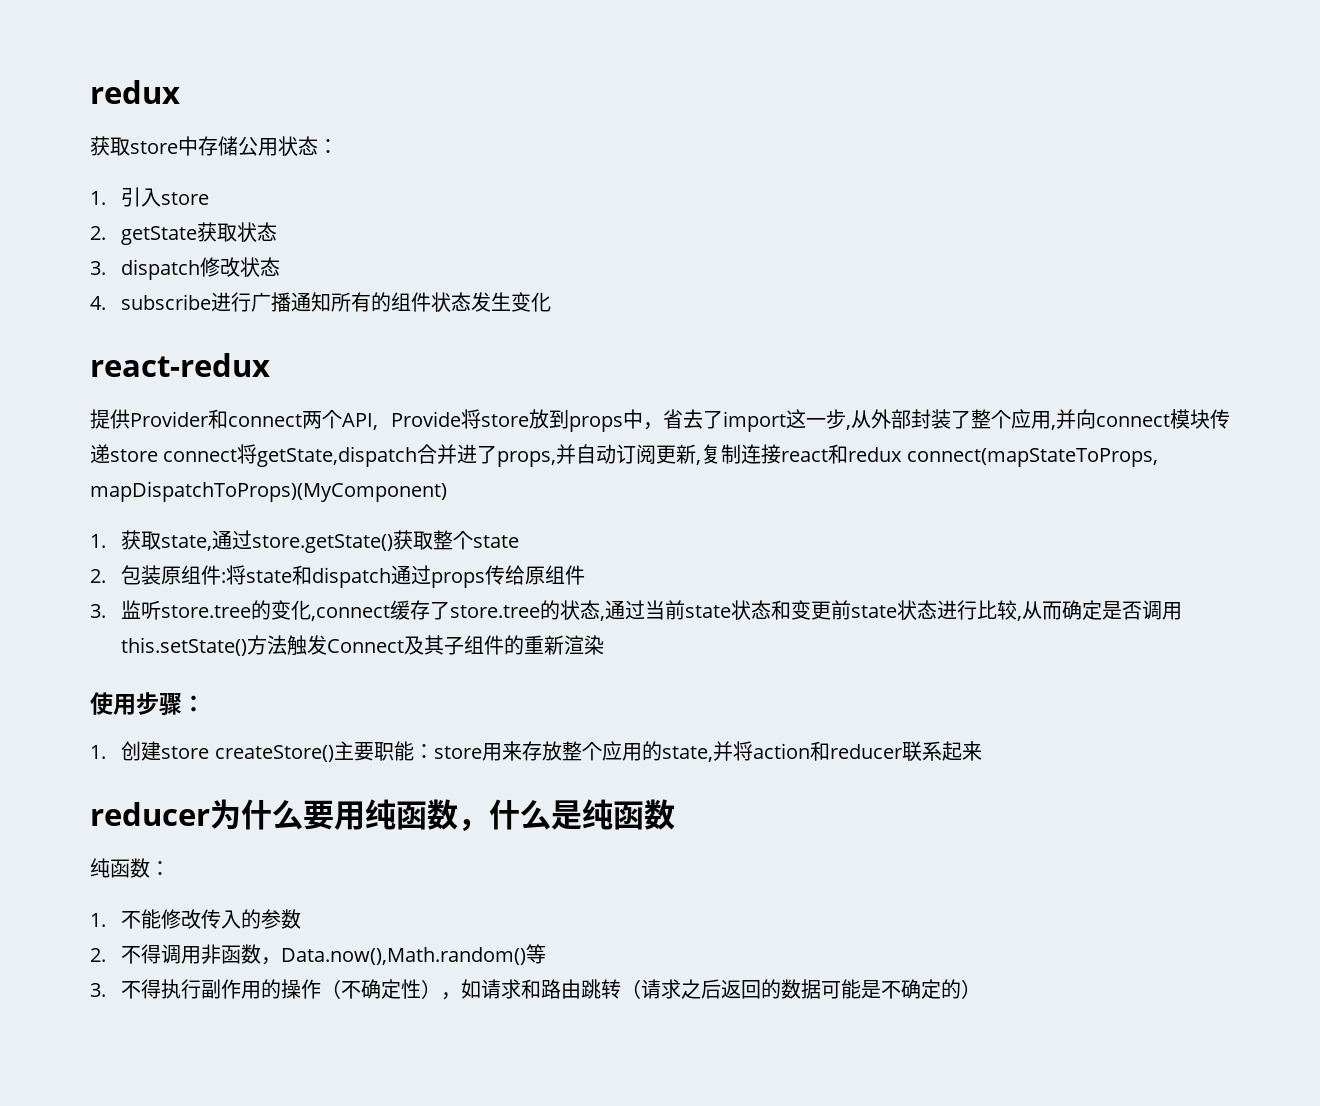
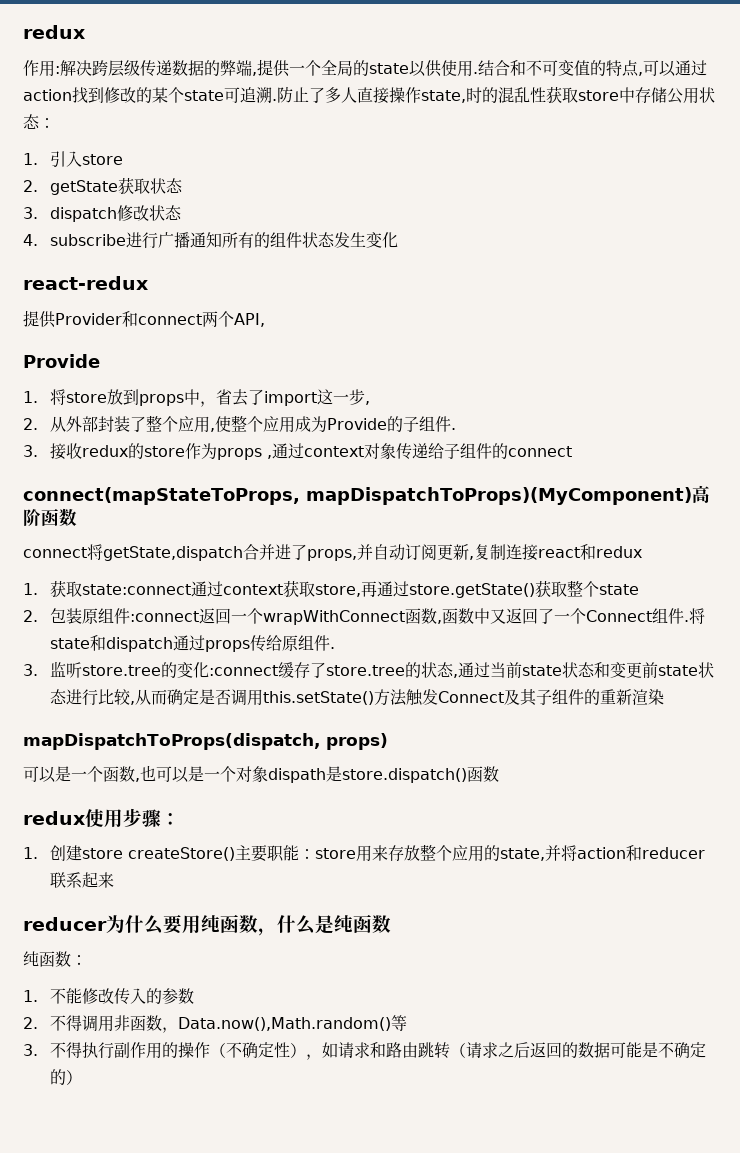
[90,80,180,104] redux // -> [23,25,85,39] [23,59,707,77] [23,86,546,104] redux // 作用:解决跨层级传递数据的弊端,提供一个全局的state以供使用.结合和不可变值的特点,可以通过action找到修改的某个state可追溯.防止了多人直接操作state,时的混乱性
[390,411,461,427] Provide -> [23,354,100,368] [23,391,38,403] // Provide // 1.
(851, 427) none -> [23,418,38,430] // 2.
[1056,409,1230,429] [90,444,158,464] 并向connect模块传递store -> [214,415,456,433] [23,443,572,460] [23,485,710,505] [23,508,77,527] 使整个应用成为Provide的子组件. // 3.接收redux的store作为props ,通过context对象传递给子组件的connect // connect(mapStateToProps, mapDispatchToProps)(MyComponent)高阶函数 //
[906,448,1158,467] [90,481,447,502] connect(mapStateToProps, mapDispatchToProps)(MyComponent) -> (642, 552) none
[161,535,213,551] state, -> [81,580,377,597] state:connect通过context获取store,再
[221,572,227,583] : -> [129,608,689,625] :connect返回一个wrapWithConnect函数,函数中又返回了一个Connect组件.
(586, 575) none -> [329,647,335,649] .
[311,605,391,621] ,connect -> [208,665,278,676] :connect
(605, 645) none -> [23,733,388,750] [23,765,499,783] [23,811,85,825] mapDispatchToProps(dispatch, props) // 可以是一个函数,也可以是一个对象dispath是store.dispatch()函数 // redux

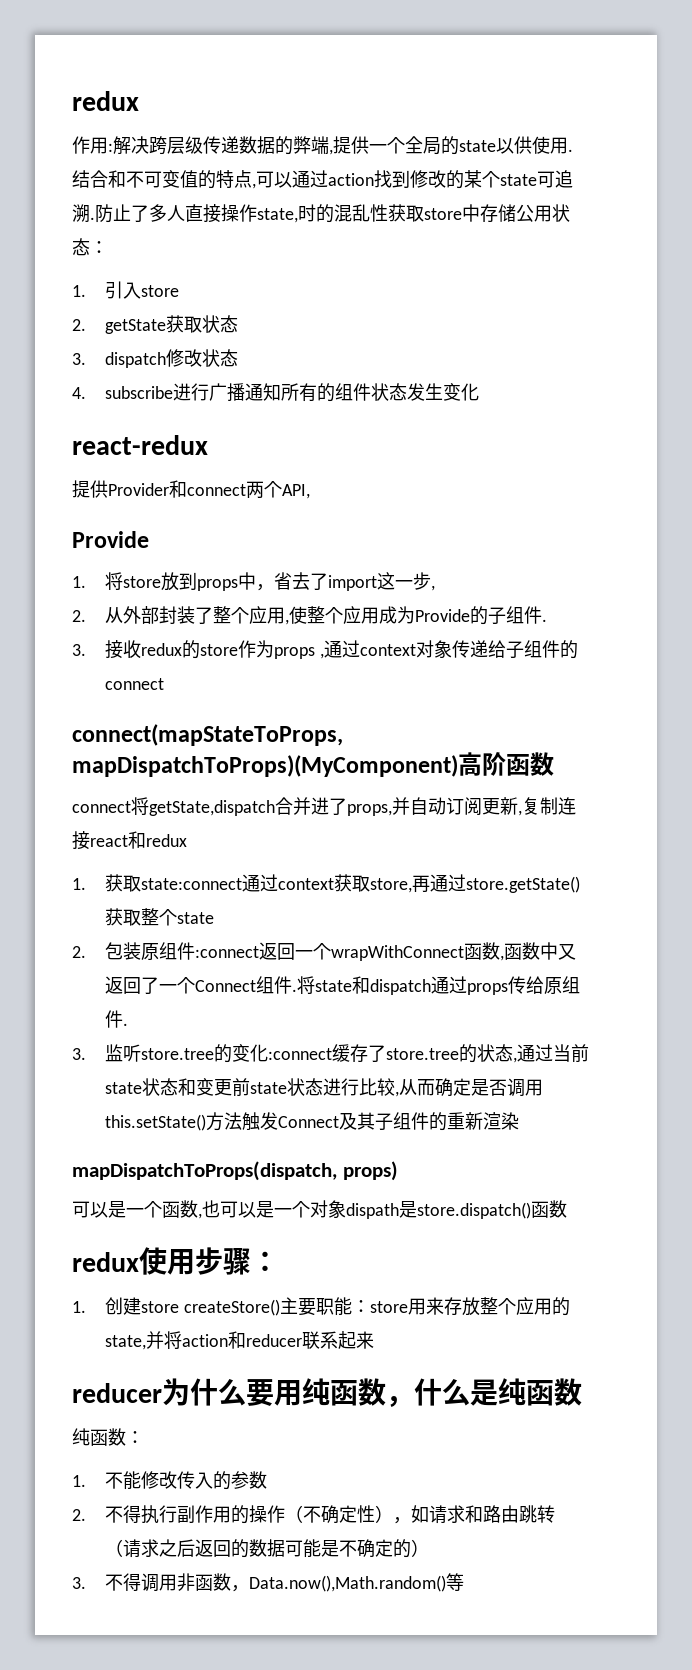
[81,1015,407,1033] [23,1042,82,1058] 调用非函数，Data.now(),Math.random()等 // 3.不得 -> (141, 1514) none
(82, 1077) none -> [72,1573,464,1592] // 3.不得调用非函数，Data.now(),Math.random()等

